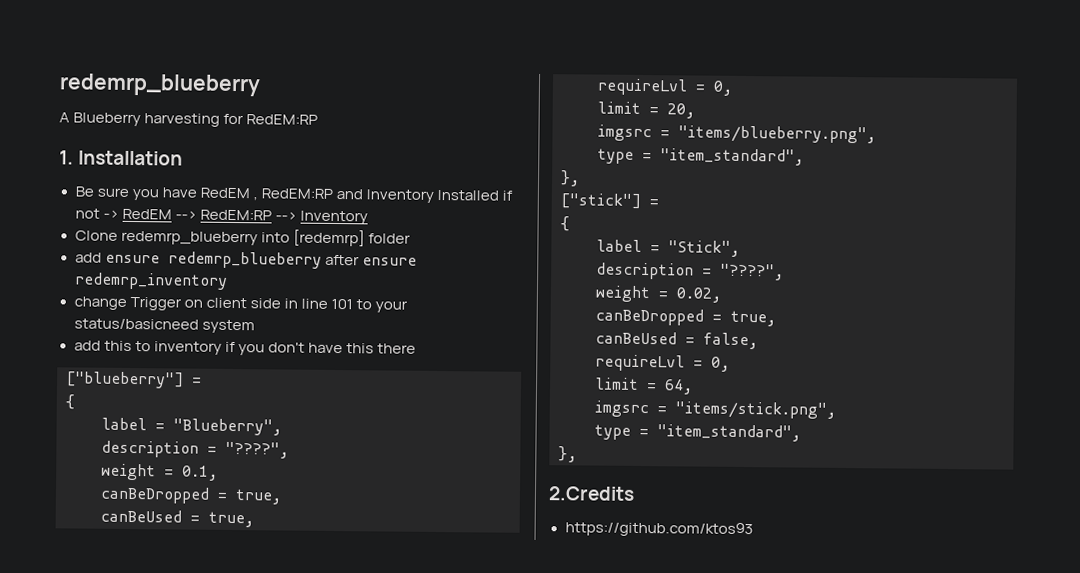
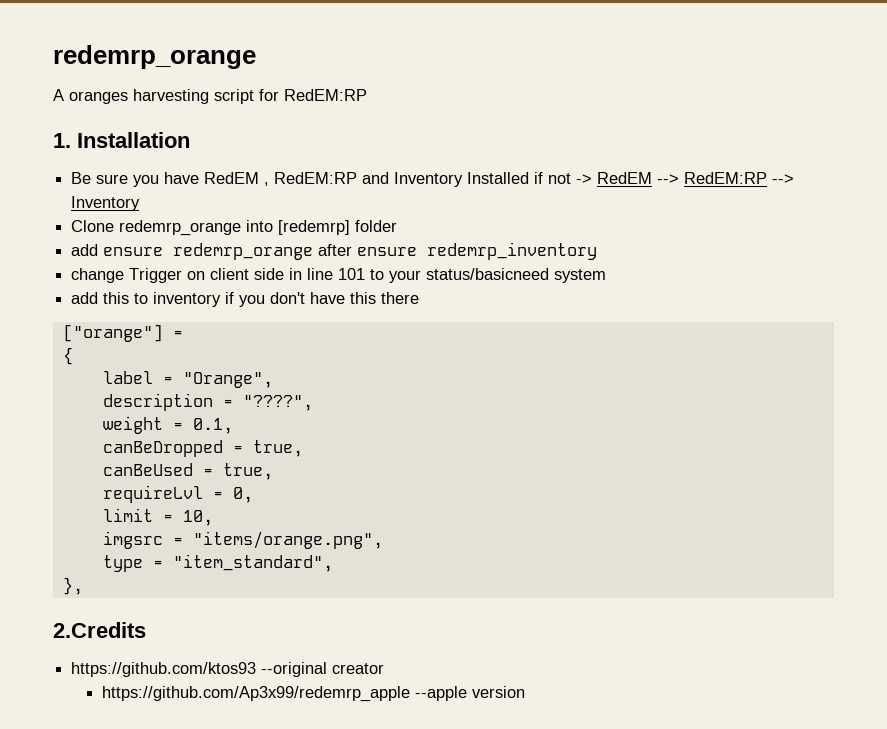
[59,73,261,97] redemrp_blueberry -> [53,45,256,69] redemrp_orange
[73,112,221,127] Blueberry harvesting -> [69,89,254,104] oranges harvesting script
[120,230,258,246] redemrp_blueberry -> [119,220,242,236] redemrp_orange
[167,251,322,269] redemrp_blueberry -> [173,243,314,260] redemrp_orange
[65,371,202,389] [65,394,75,410] [101,417,282,436] ["blueberry"] = // { // label = "Blueberry", -> [62,324,183,342] [62,347,73,365] [102,371,273,388] ["orange"] = // { // label = "Orange",
[667,103,695,119] [597,124,876,144] [597,148,804,166] [560,170,580,187] [560,193,659,209] [560,216,570,232] [596,239,740,257] [596,262,784,281] [595,285,721,303] [595,308,776,327] [595,331,758,350] [595,354,730,372] [594,377,693,395] [594,400,836,419] 20, // imgsrc = "items/blueberry.png", // type = "item_standard", // }, // ["stick"] = // { // label = "Stick", // description = "????", // weight = 0.02, // canBeDropped = true, // canBeUsed = false, // requireLvl = 0, // limit = 64, // imgsrc = "items/stick.png", -> [182,510,213,526] [102,531,383,549] 10, // imgsrc = "items/orange.png",
(753, 529) none -> [261,662,385,677] [101,686,525,702] --original creator // https://github.com/Ap3x99/redemrp_apple --apple version

